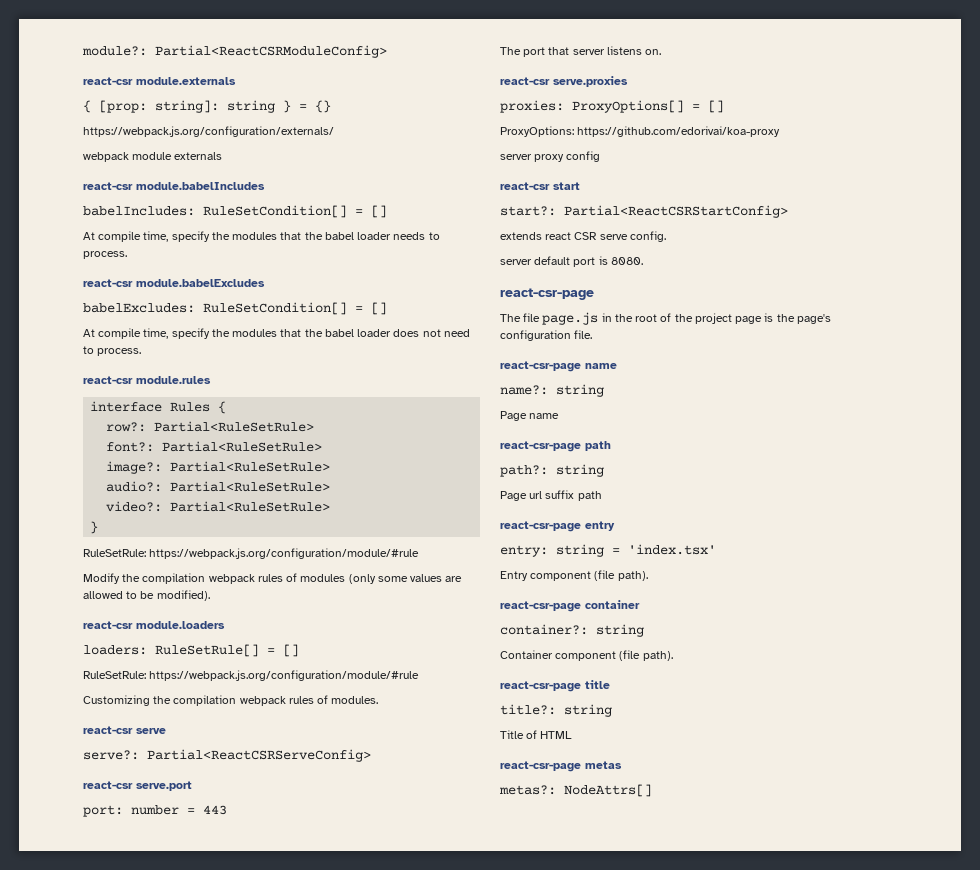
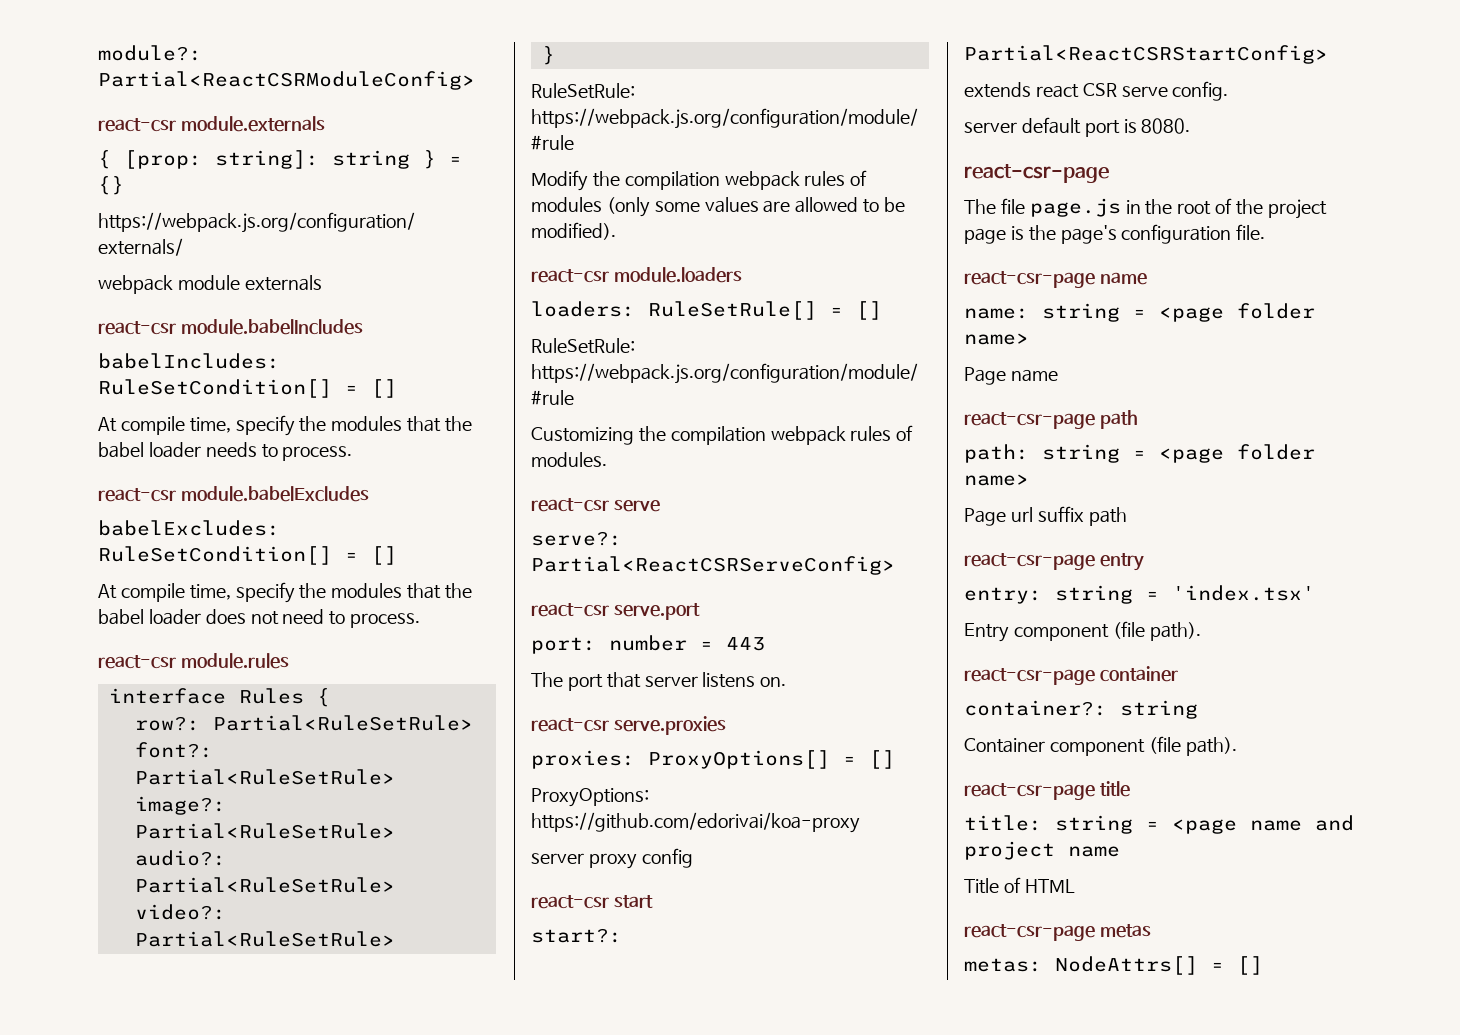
[500,384,604,397] name?: string -> [964,303,1315,322] [964,333,1029,345] name: string = <page folder name>
[500,464,604,477] path?: string -> [964,444,1315,463] [964,474,1029,486] path: string = <page folder name>
[500,704,612,717] title?: string -> [964,815,1354,834] [964,841,1120,860] title: string = <page name and project name
[499,784,652,797] metas?: NodeAttrs[] -> [964,956,1263,975] metas: NodeAttrs[] = []

